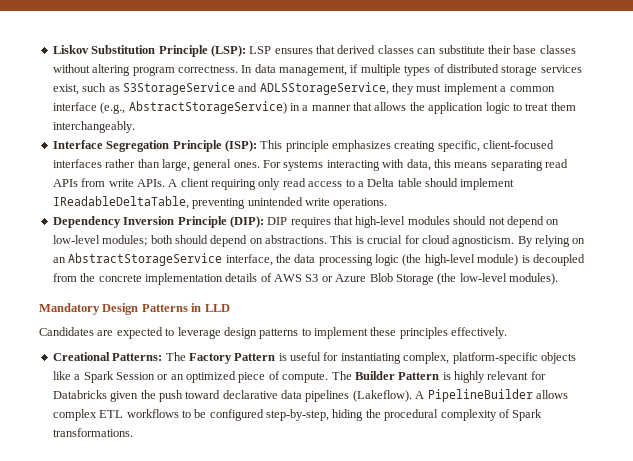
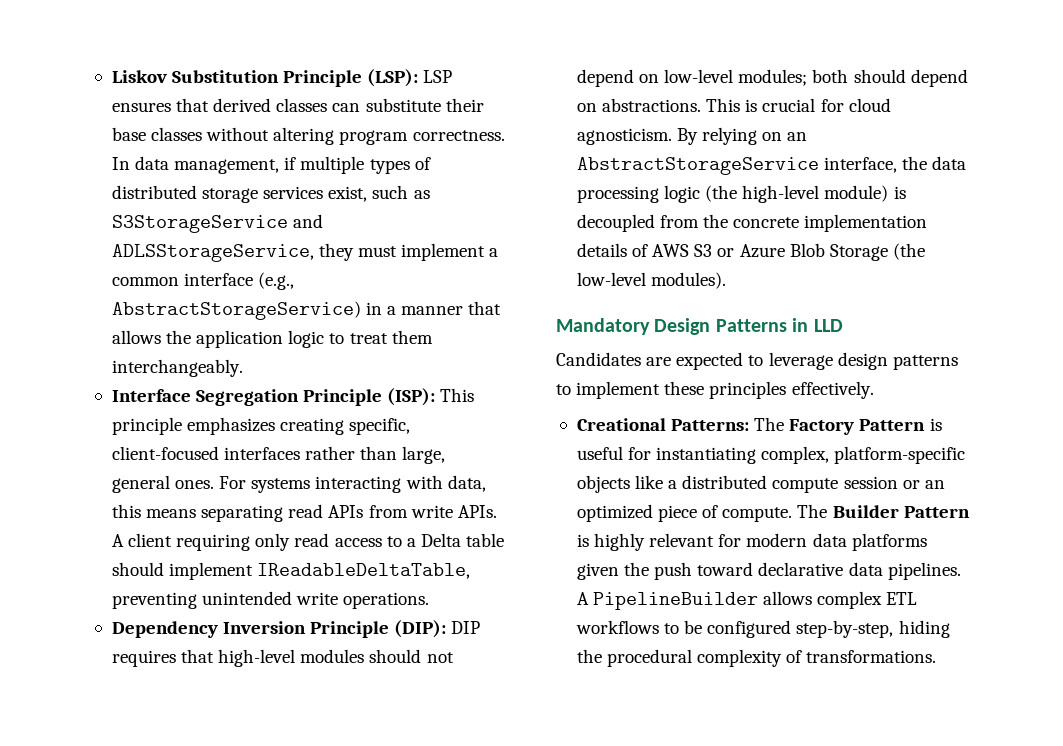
[83,371,155,383] Spark Session -> [682,475,898,493] distributed compute session
[52,390,107,399] Databricks -> [746,533,927,551] modern data platforms
[305,390,412,402] pipelines (Lakeflow). -> [887,562,961,580] pipelines.
[512,409,543,421] Spark -> (803, 656) none

